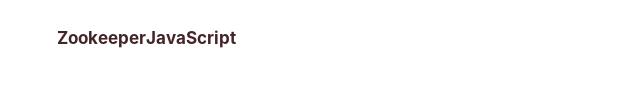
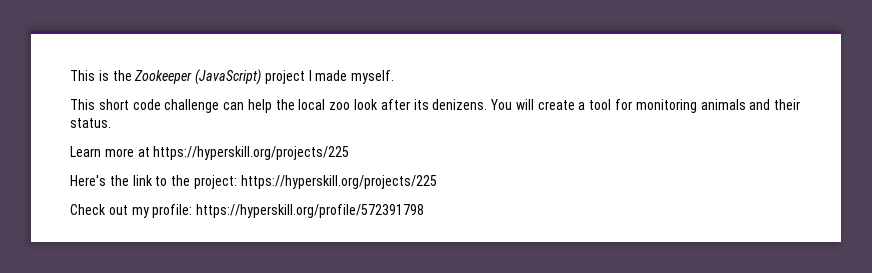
[57,30,236,48] ZookeeperJavaScript -> [70,69,395,85] [70,99,801,113] [70,118,111,128] [70,146,350,160] [70,175,437,189] [70,204,425,218] This is the Zookeeper (JavaScript) project I made myself. // This short code challenge can help the local zoo look after its denizens. You will create a tool for monitoring animals and their status. // Learn more at https://hyperskill.org/projects/225 // Here's the link to the project: https://hyperskill.org/projects/225 // Check out my profile: https://hyperskill.org/profile/572391798

